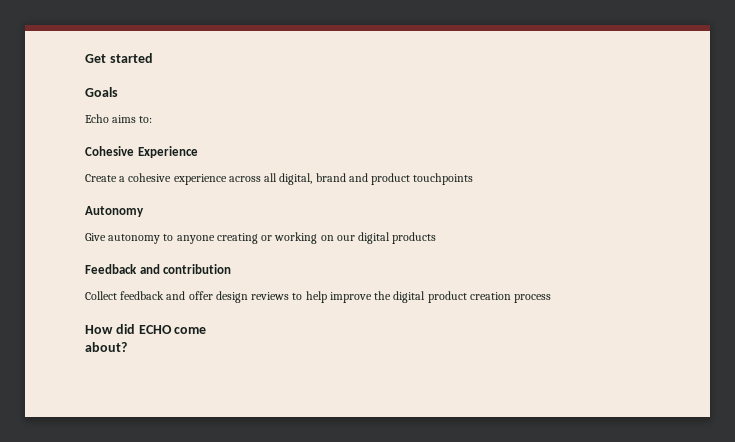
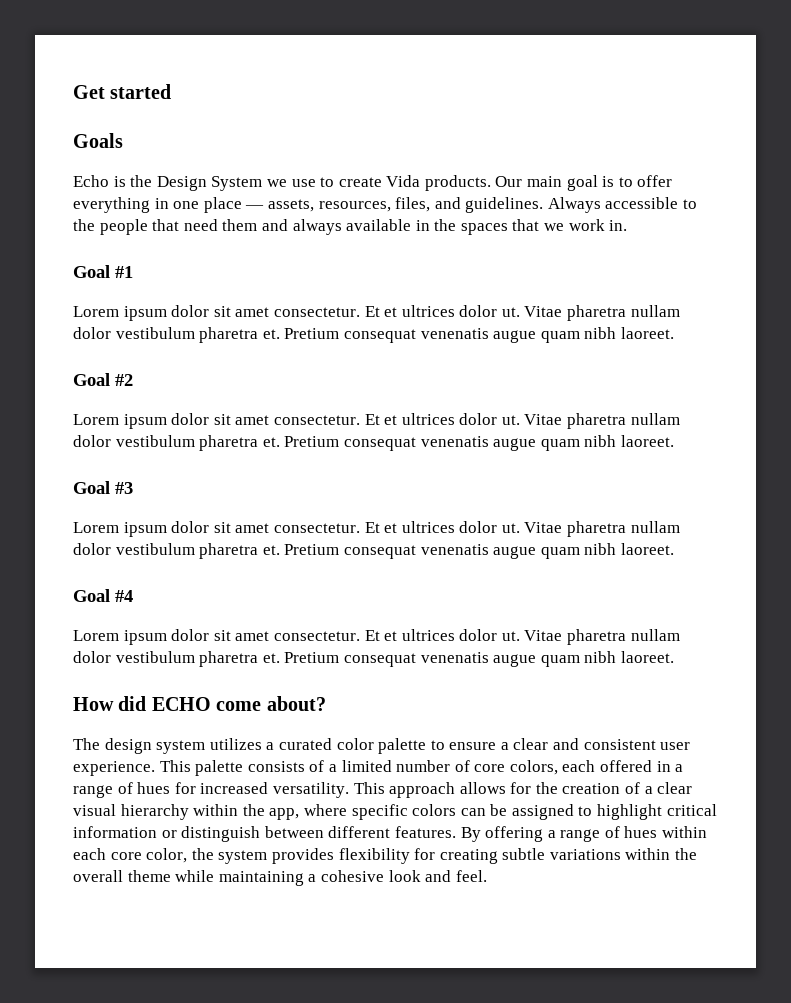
[112,115,153,123] [85,146,198,158] [85,173,474,185] [85,206,144,217] [85,232,437,244] [85,264,232,274] [85,291,552,303] [85,324,207,334] [85,342,127,352] aims to: // Cohesive Experience // Create a cohesive experience across all digital, brand and product touchpoints // Autonomy // Give autonomy to anyone creating or working on our digital products // Feedback and contribution // Collect feedback and offer design reviews to help improve the digital product creation process // How did ECHO come // about? -> [113,175,673,191] [73,197,698,213] [73,219,628,235] [73,265,133,278] [73,305,680,321] [73,327,674,343] [73,373,133,386] [73,413,680,429] [73,435,674,451] [73,481,133,494] [73,521,680,537] [73,543,674,559] [73,589,133,602] [73,629,680,645] [73,651,674,667] [73,696,326,711] [73,738,691,754] [73,760,684,776] [73,782,693,798] [73,804,717,820] [73,826,708,842] [73,848,698,864] [73,870,487,886] is the Design System we use to create Vida products. Our main goal is to offer everything in one place — assets, resources, files, and guidelines. Always accessible to the people that need them and always available in the spaces that we work in. // Goal #1 // Lorem ipsum dolor sit amet consectetur. Et et ultrices dolor ut. Vitae pharetra nullam dolor vestibulum pharetra et. Pretium consequat venenatis augue quam nibh laoreet. // Goal #2 // Lorem ipsum dolor sit amet consectetur. Et et ultrices dolor ut. Vitae pharetra nullam dolor vestibulum pharetra et. Pretium consequat venenatis augue quam nibh laoreet. // Goal #3 // Lorem ipsum dolor sit amet consectetur. Et et ultrices dolor ut. Vitae pharetra nullam dolor vestibulum pharetra et. Pretium consequat venenatis augue quam nibh laoreet. // Goal #4 // Lorem ipsum dolor sit amet consectetur. Et et ultrices dolor ut. Vitae pharetra nullam dolor vestibulum pharetra et. Pretium consequat venenatis augue quam nibh laoreet. // How did ECHO come about? // The design system utilizes a curated color palette to ensure a clear and consistent user experience. This palette consists of a limited number of core colors, each offered in a range of hues for increased versatility. This approach allows for the creation of a clear visual hierarchy within the app, where specific colors can be assigned to highlight critical information or distinguish between different features. By offering a range of hues within each core color, the system provides flexibility for creating subtle variations within the overall theme while maintaining a cohesive look and feel.

